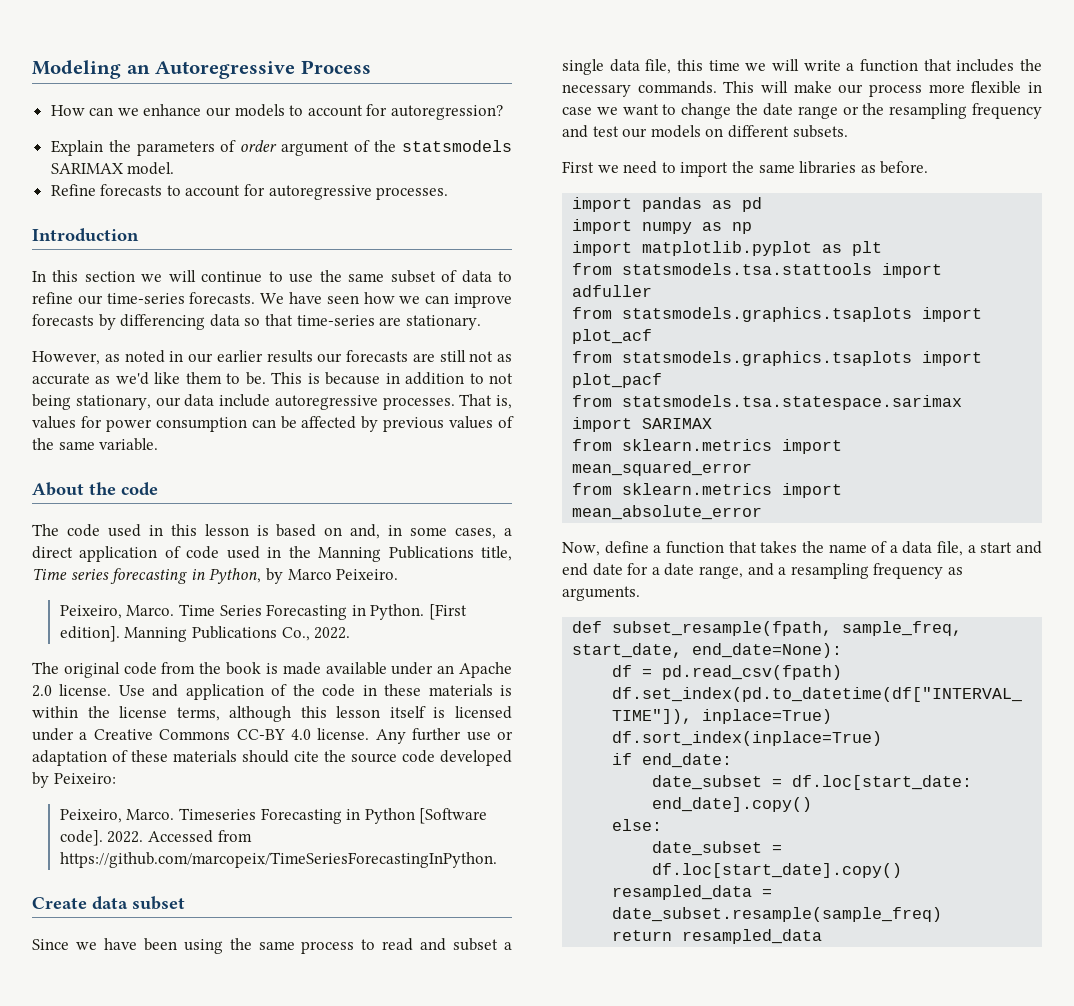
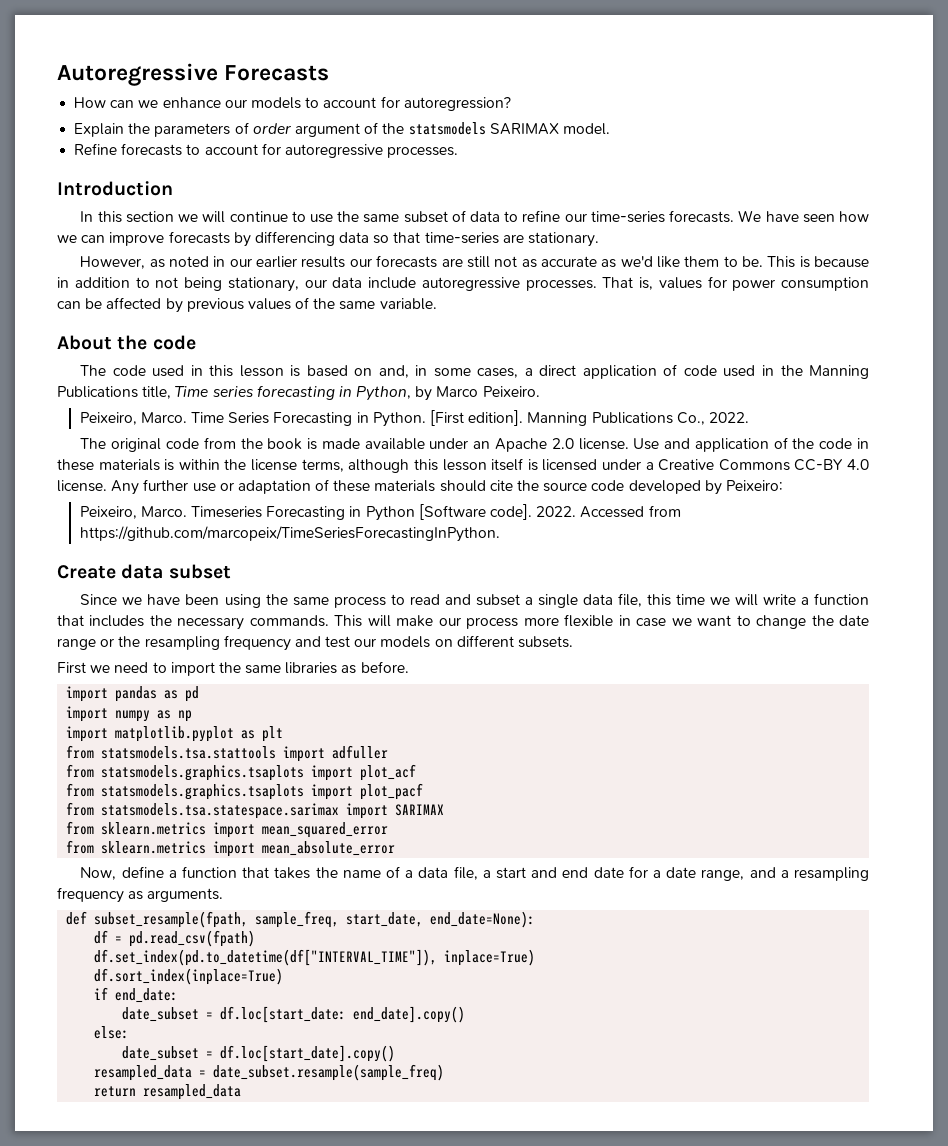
[32,60,371,79] Modeling an Autoregressive Process -> [57,63,330,86] Autoregressive Forecasts

